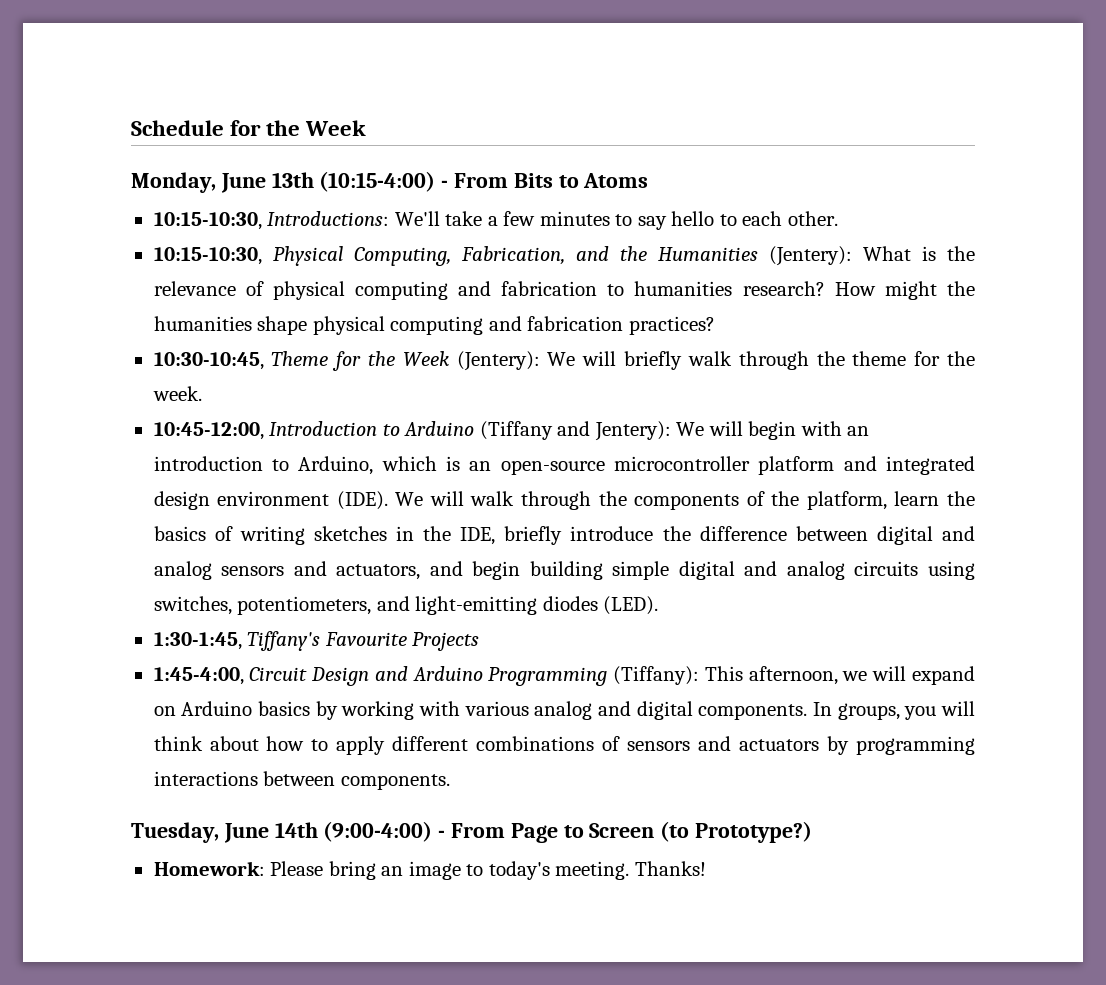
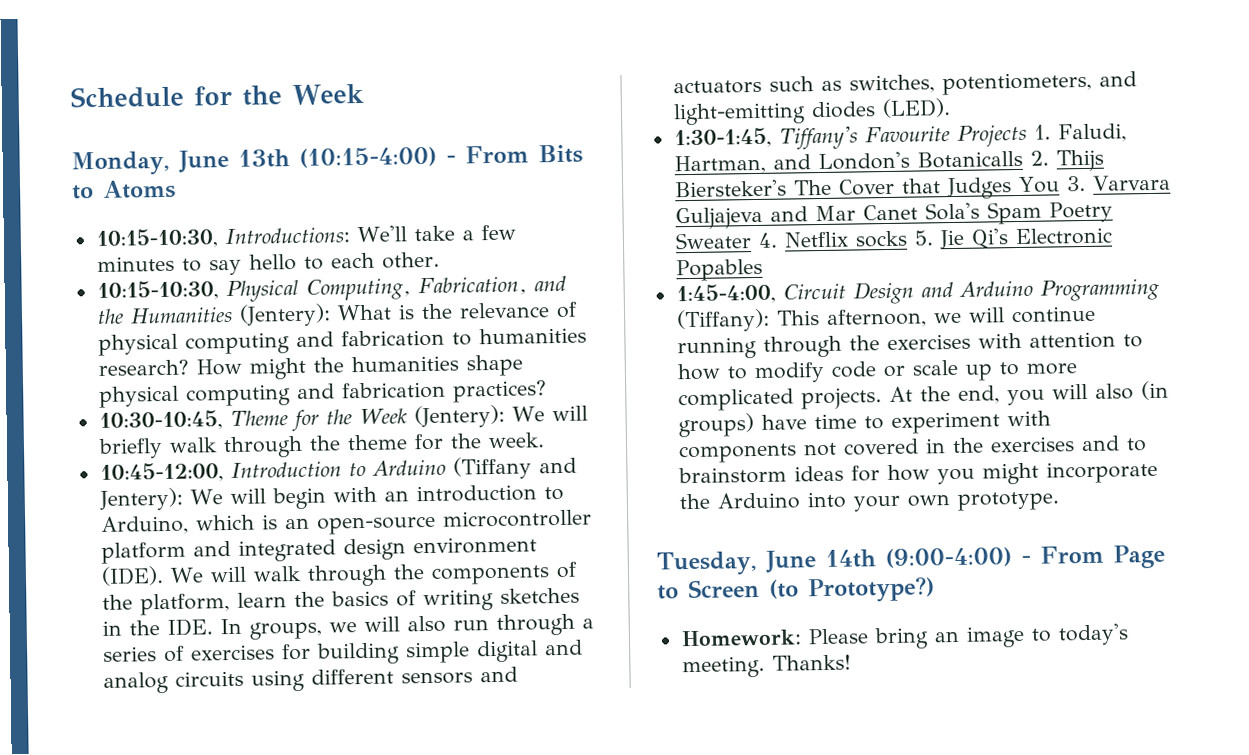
[460,526,975,545] [153,561,521,580] IDE, briefly introduce the difference between digital and analog sensors and actuators, and begin -> [166,613,594,640] [102,643,311,663] IDE. In groups, we will also run through a series of exercises for
(976, 570) none -> [310,666,518,685] [672,76,842,95] different sensors and actuators such as
(480, 641) none -> [1033,123,1127,143] [673,149,1104,175] [674,174,1171,200] [674,201,1113,230] [674,227,1113,250] [675,258,763,282] 1. Faludi, Hartman, and London's Botanicalls 2. Thijs Biersteker's The Cover that Judges You 3. Varvara Guljajeva and Mar Canet Sola's Spam Poetry Sweater 4. Netflix socks 5. Jie Qi's Electronic Popables
[911,666,975,685] [153,701,975,720] [153,736,975,755] [153,771,450,790] expand on Arduino basics by working with various analog and digital components. In groups, you will think about how to apply different combinations of sensors and actuators by programming interactions between components. -> [1010,305,1096,324] [676,331,1143,360] [676,359,1078,384] [677,380,1169,412] [677,410,1051,438] [678,435,1147,464] [677,460,1158,485] [678,491,1060,512] continue running through the exercises with attention to how to modify code or scale up to more complicated projects. At the end, you will also (in groups) have time to experiment with components not covered in the exercises and to brainstorm ideas for how you might incorporate the Arduino into your own prototype.

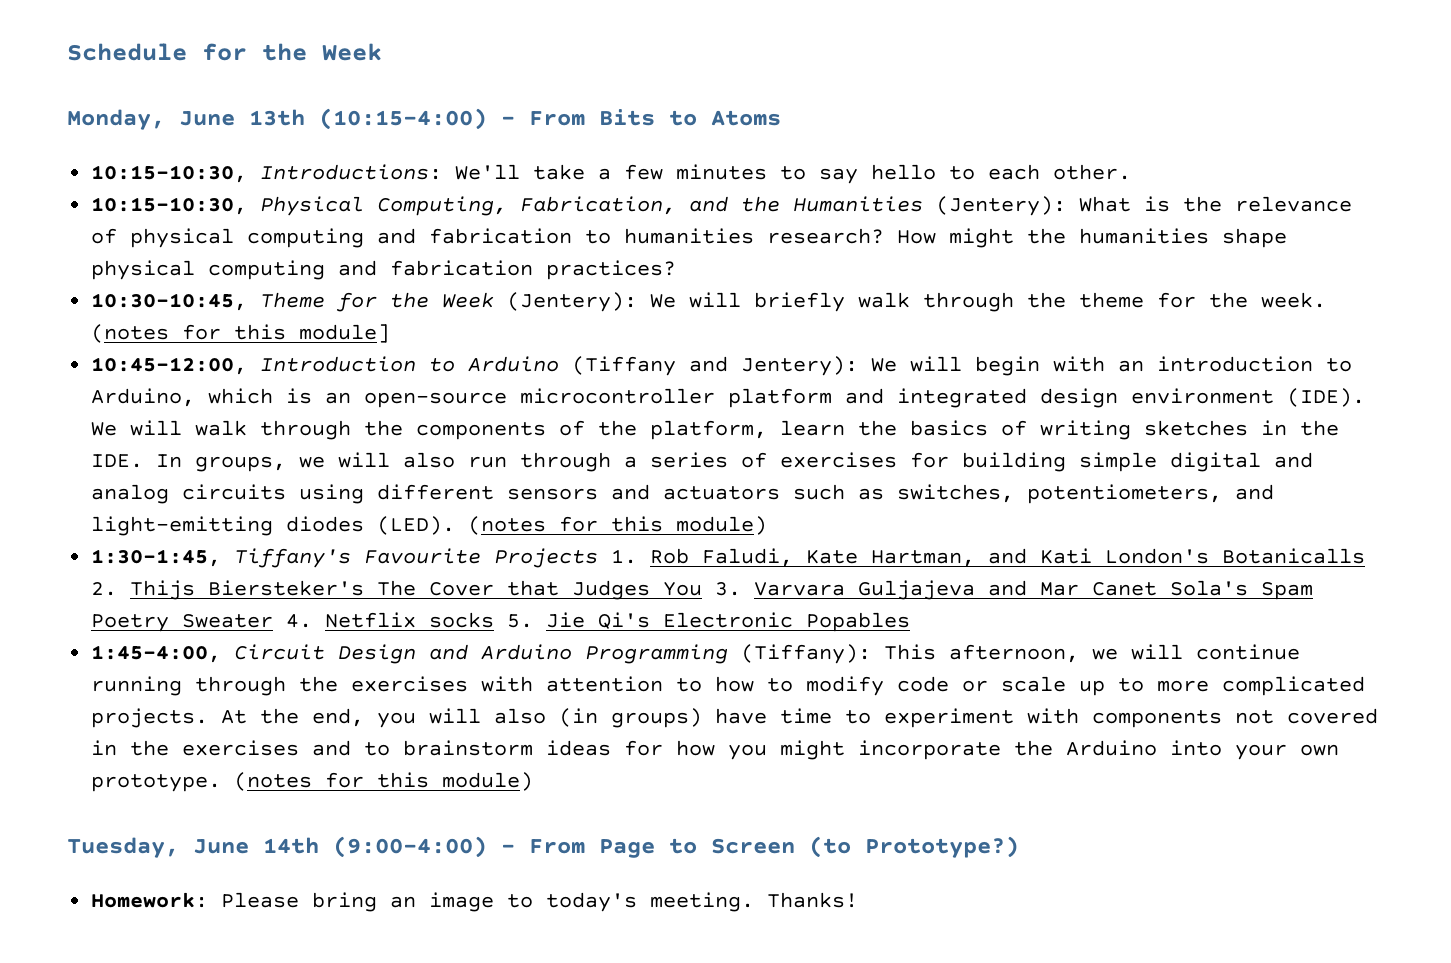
(545, 440) none -> [91,324,391,343] (notes for this module]
(951, 108) none -> [468,516,768,535] (notes for this module)
[1057,123,1127,143] Faludi, -> [650,548,859,567] Rob Faludi, Kate
(811, 162) none -> [1040,548,1093,564] Kati
(1060, 501) none -> [234,772,534,791] (notes for this module)

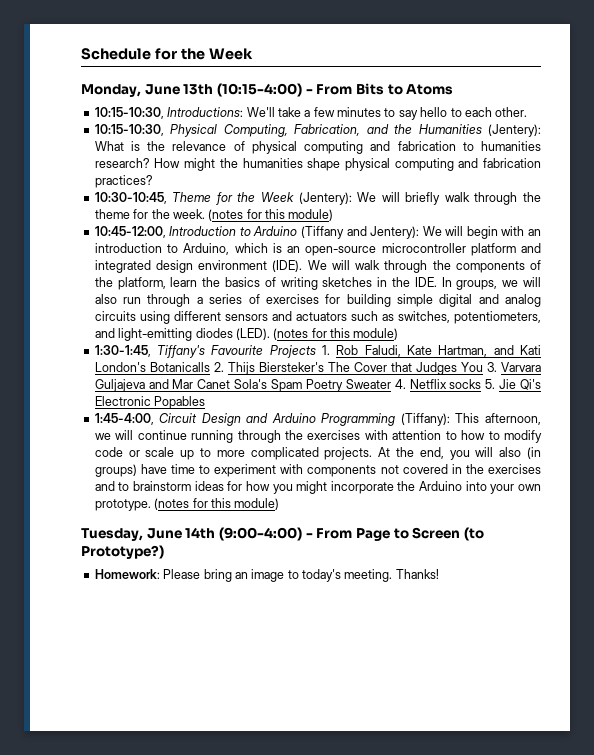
[299,324,391,343] module] -> [288,209,334,221] module)

